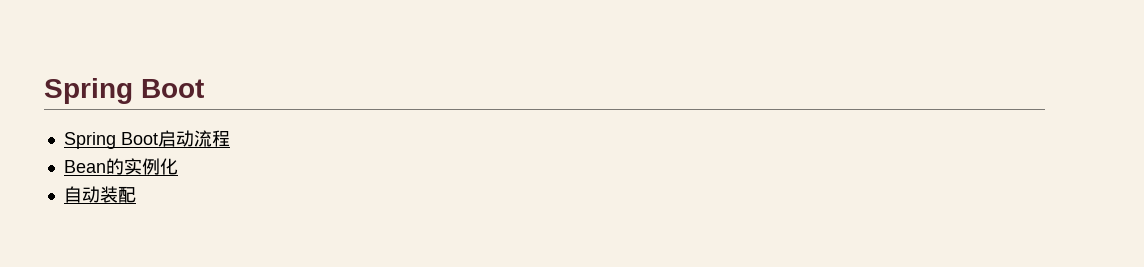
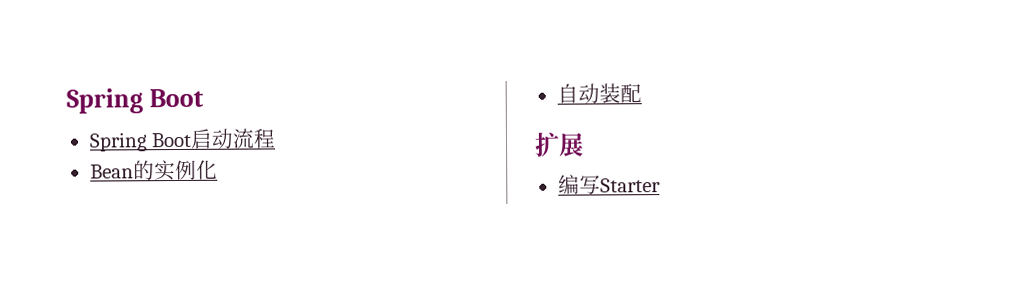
(136, 194) none -> [534,132,584,157] [557,174,661,195] // 扩展 // 编写Starter

